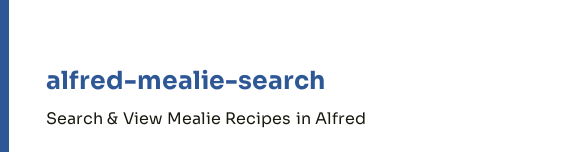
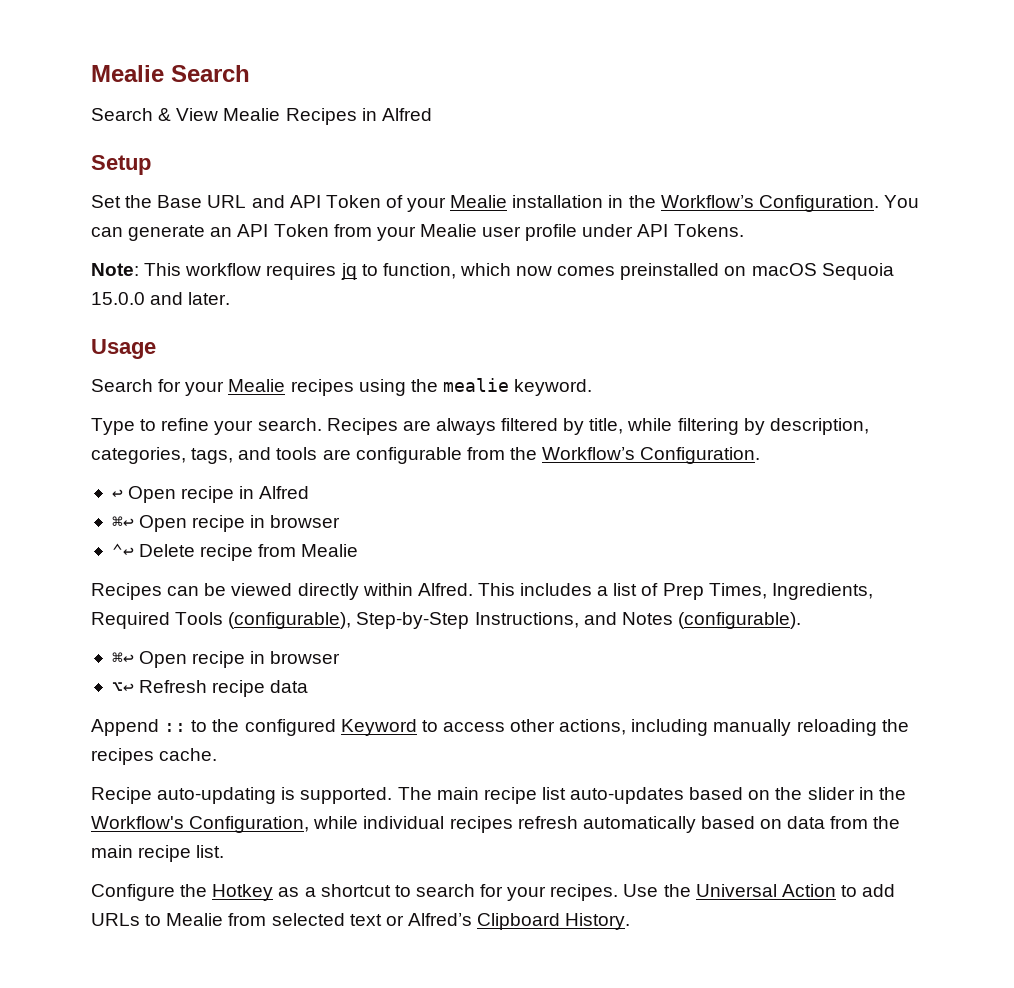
[46,69,325,90] alfred-mealie-search -> [91,65,250,82] Mealie Search
(366, 118) none -> [91,155,151,175] [91,195,919,212] [91,224,744,241] [91,263,894,280] [91,292,231,305] [91,339,156,359] [91,378,593,396] [91,418,869,435] [91,447,761,464] [111,486,310,503] [111,515,341,532] [111,543,359,561] [91,583,873,600] [91,612,801,629] [111,651,341,668] [111,680,309,697] [91,719,909,736] [91,748,218,765] [91,787,906,804] [91,816,901,833] [91,845,225,862] [91,884,896,901] [91,913,631,930] // Setup // Set the Base URL and API Token of your Mealie installation in the Workflow’s Configuration. You can generate an API Token from your Mealie user profile under API Tokens. // Note: This workflow requires jq to function, which now comes preinstalled on macOS Sequoia 15.0.0 and later. // Usage // Search for your Mealie recipes using the mealie keyword. // Type to refine your search. Recipes are always filtered by title, while filtering by description, categories, tags, and tools are configurable from the Workflow’s Configuration. // ↩ Open recipe in Alfred // ⌘↩ Open recipe in browser // ⌃↩ Delete recipe from Mealie // Recipes can be viewed directly within Alfred. This includes a list of Prep Times, Ingredients, Required Tools (configurable), Step-by-Step Instructions, and Notes (configurable). // ⌘↩ Open recipe in browser // ⌥↩ Refresh recipe data // Append :: to the configured Keyword to access other actions, including manually reloading the recipes cache. // Recipe auto-updating is supported. The main recipe list auto-updates based on the slider in the Workflow's Configuration, while individual recipes refresh automatically based on data from the main recipe list. // Configure the Hotkey as a shortcut to search for your recipes. Use the Universal Action to add URLs to Mealie from selected text or Alfred’s Clipboard History.

